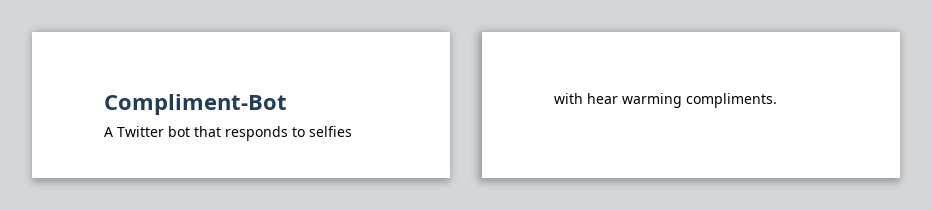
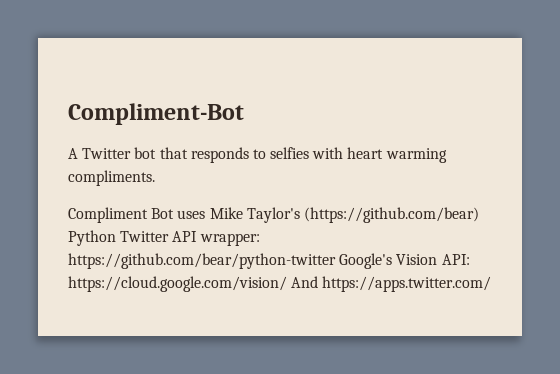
[587,93,618,104] hear -> [347,147,384,159] heart
(777, 100) none -> [68,207,479,223] [68,230,260,246] [68,253,470,269] [68,276,492,292] // Compliment Bot uses Mike Taylor's (https://github.com/bear) Python Twitter API wrapper: https://github.com/bear/python-twitter Google's Vision API: https://cloud.google.com/vision/ And https://apps.twitter.com/

